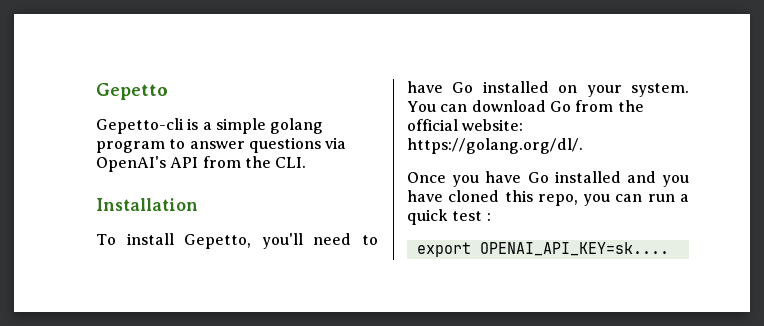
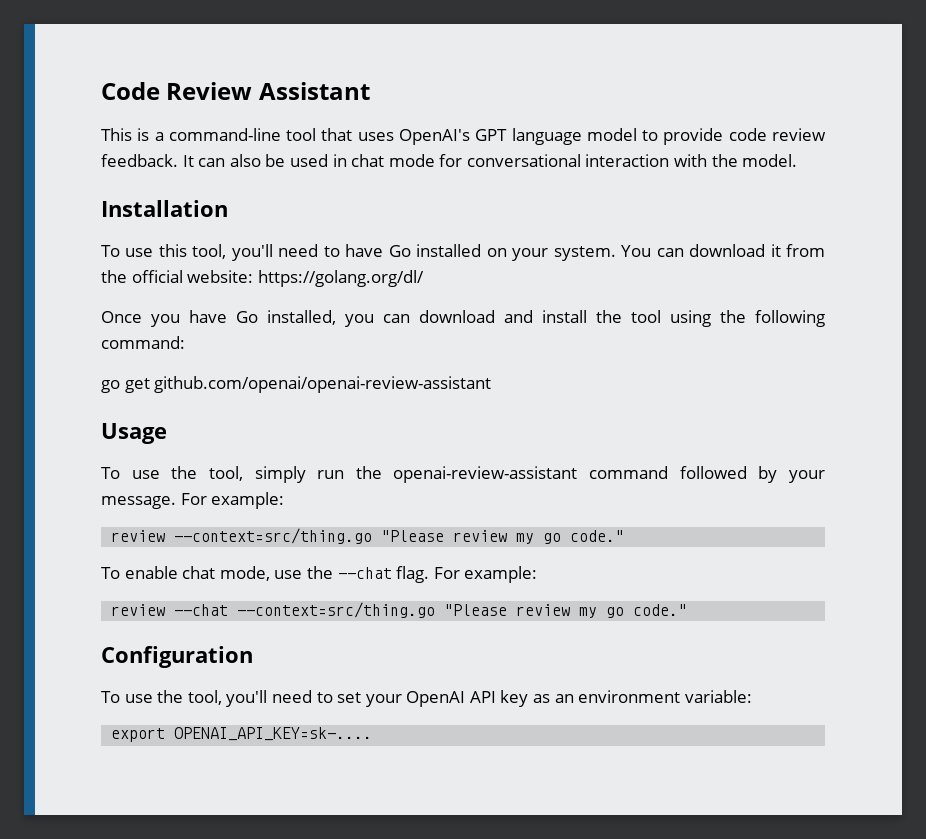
[96,83,168,100] [96,118,324,134] [96,137,347,153] [96,156,307,172] Gepetto // Gepetto-cli is a simple golang program to answer questions via OpenAI's API from the CLI. -> [101,82,370,100] [101,128,827,145] [101,154,798,167] Code Review Assistant // This is a command-line tool that uses OpenAI's GPT language model to provide code review feedback. It can also be used in chat mode for conversational interaction with the model.
[126,233,252,249] install Gepetto, -> [125,244,227,259] use this tool,
[549,101,571,112] Go -> [770,244,781,257] it
[407,138,583,154] https://golang.org/dl/. -> [257,270,424,287] https://golang.org/dl/
[554,171,689,187] [407,190,689,206] [407,209,491,225] installed and you have cloned this repo, you can run a quick test : -> [267,310,825,327] [101,336,185,349] [101,376,492,393] [101,423,167,444] [101,466,826,483] [101,492,285,509] [111,528,625,544] [101,566,538,583] [111,602,688,618] [101,646,253,668] [101,690,752,707] installed, you can download and install the tool using the following command: // go get github.com/openai/openai-review-assistant // Usage // To use the tool, simply run the openai-review-assistant command followed by your message. For example: // review --context=src/thing.go "Please review my go code." // To enable chat mode, use the --chat flag. For example: // review --chat --context=src/thing.go "Please review my go code." // Configuration // To use the tool, you'll need to set your OpenAI API key as an environment variable:
[479,242,669,256] OPENAI_API_KEY=sk.... -> [174,727,373,741] OPENAI_API_KEY=sk-....

